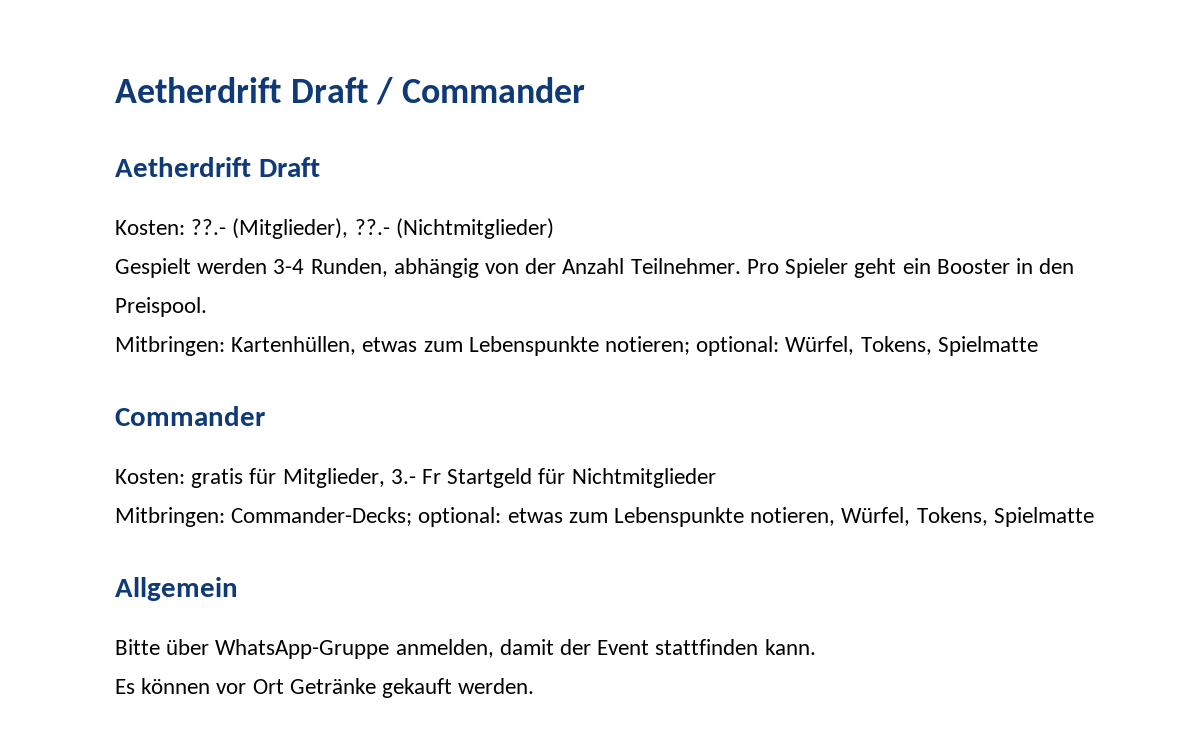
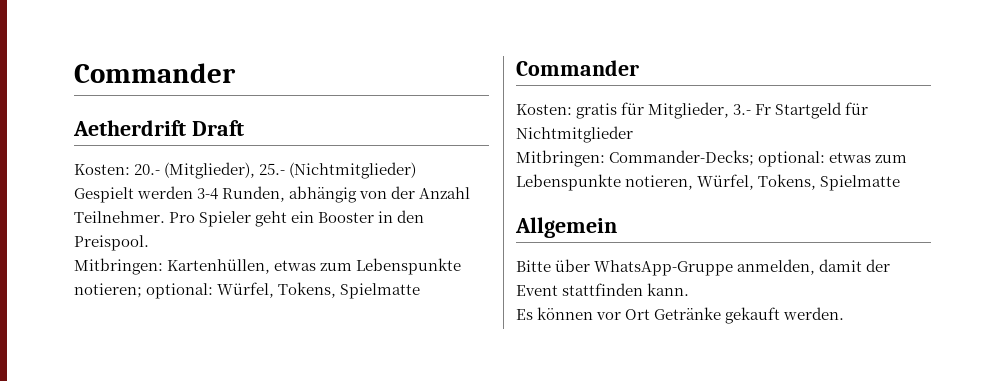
[115,77,394,105] Aetherdrift Draft / -> (74, 73) none
[191,218,390,239] ??.- (Mitglieder), ??.- -> [134,162,286,179] 20.- (Mitglieder), 25.-

